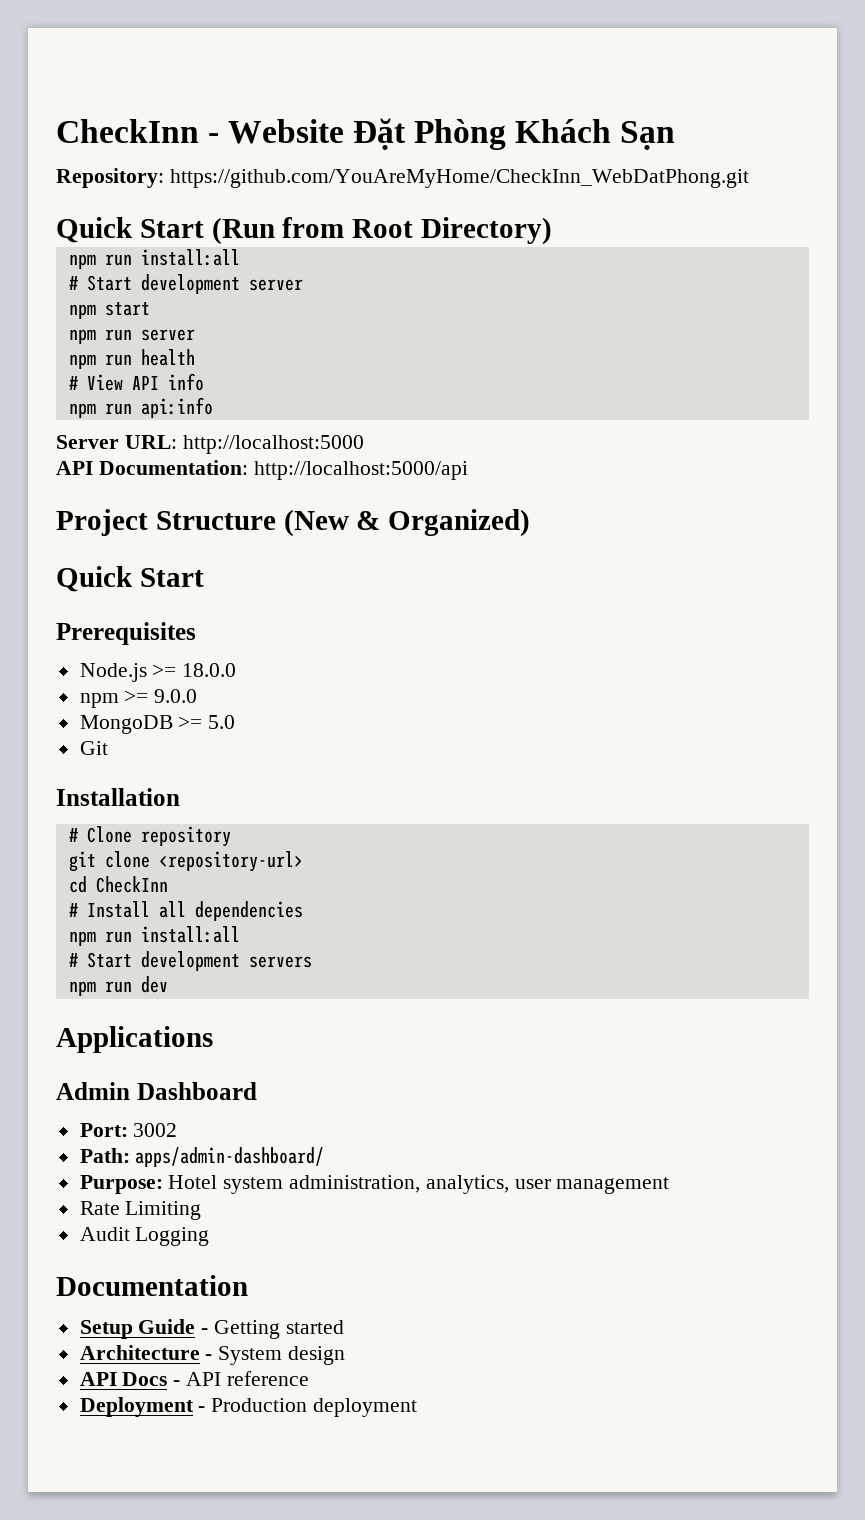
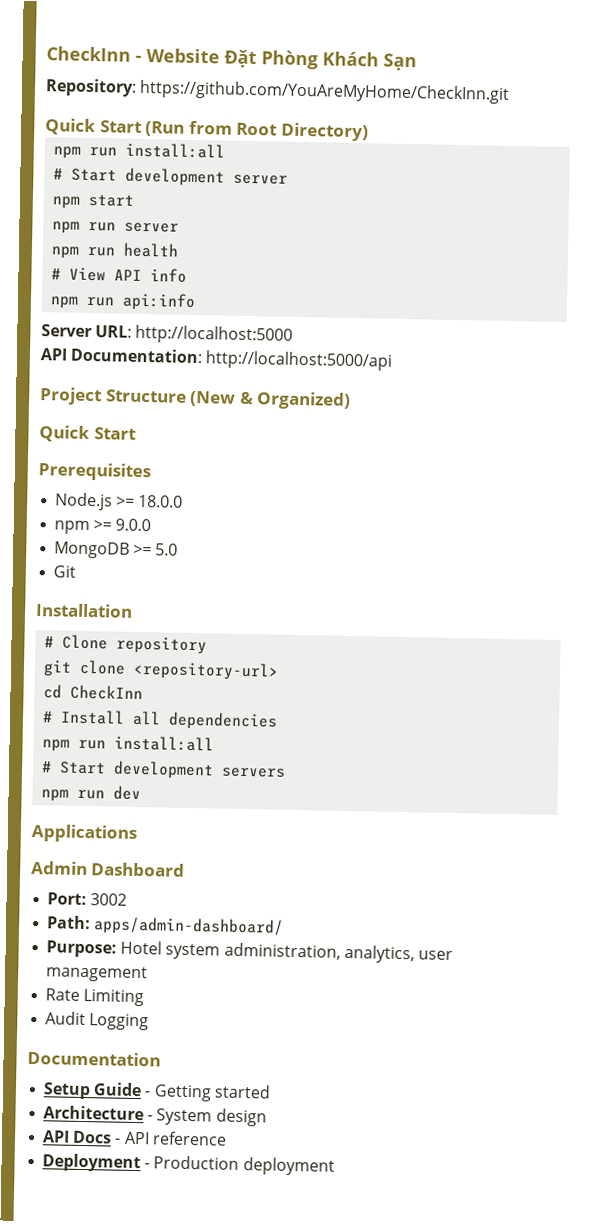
[169,169,749,188] https://github.com/YouAreMyHome/CheckInn_WebDatPhong.git -> [139,79,511,104] https://github.com/YouAreMyHome/CheckInn.git

